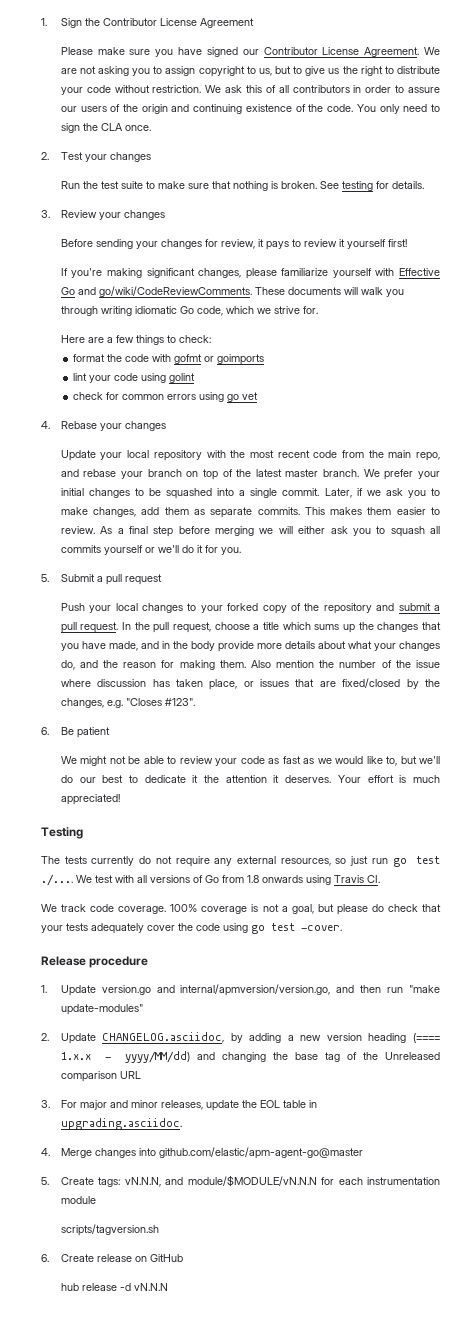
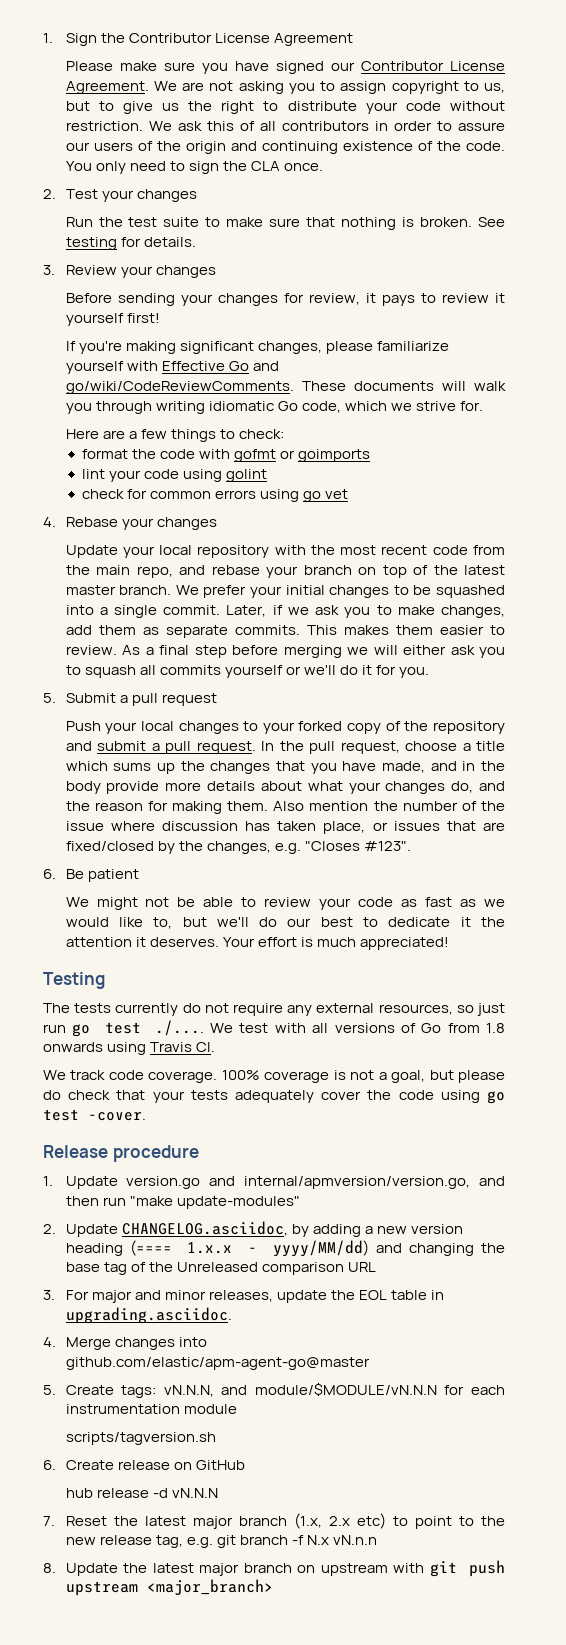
(168, 1287) none -> [43,1513,506,1529] [65,1535,377,1548] [43,1560,506,1577] [65,1579,273,1596] // 7. Reset the latest major branch (1.x, 2.x etc) to point to the new release tag, e.g. git branch -f N.x vN.n.n // 8. Update the latest major branch on upstream with git push upstream <major_branch>

